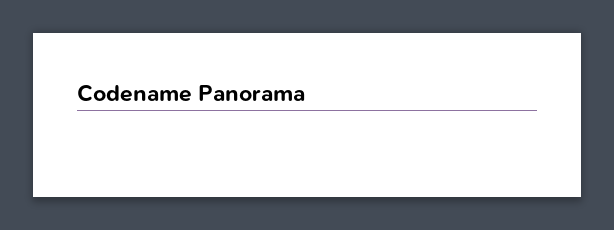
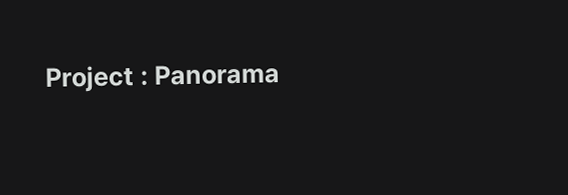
[77,84,192,102] Codename -> [45,65,149,93] Project :

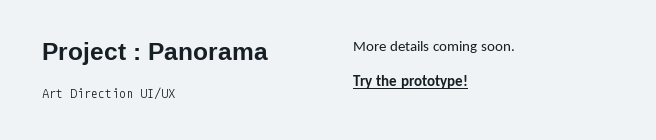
(281, 74) none -> [42,87,175,100] [353,41,515,53] [353,75,468,89] // Art Direction UI/UX // More details coming soon. // Try the prototype!

